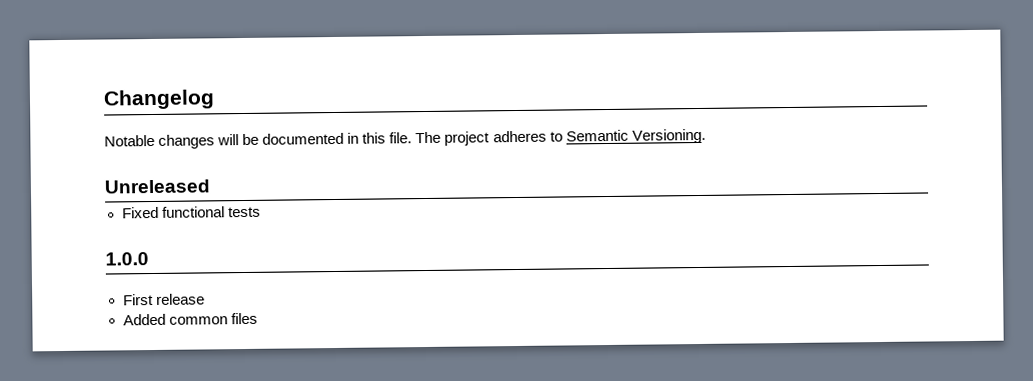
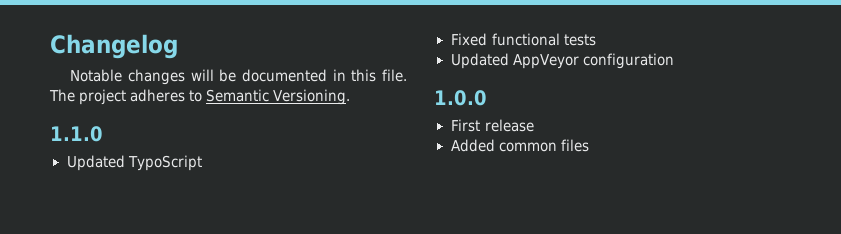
[104,179,211,194] Unreleased -> [50,126,103,142] [66,155,202,171] 1.1.0 // Updated TypoScript
(261, 212) none -> [450,53,674,69] // Updated AppVeyor configuration

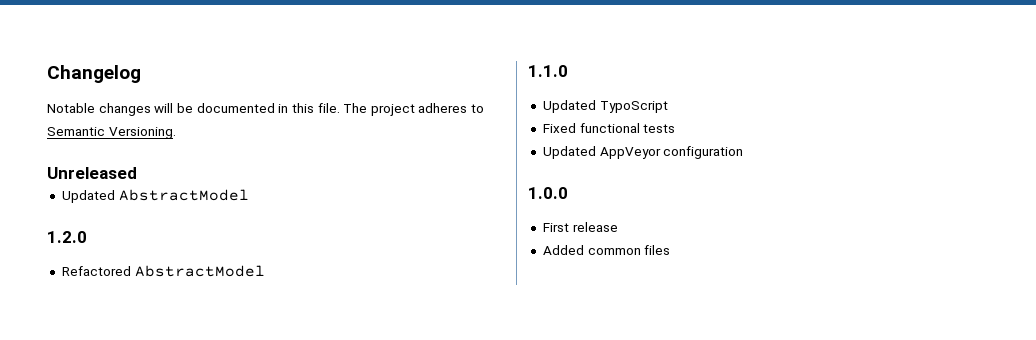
(351, 97) none -> [47,167,137,179] [61,189,249,203] [47,231,87,243] [61,265,265,277] // Unreleased // Updated AbstractModel // 1.2.0 // Refactored AbstractModel

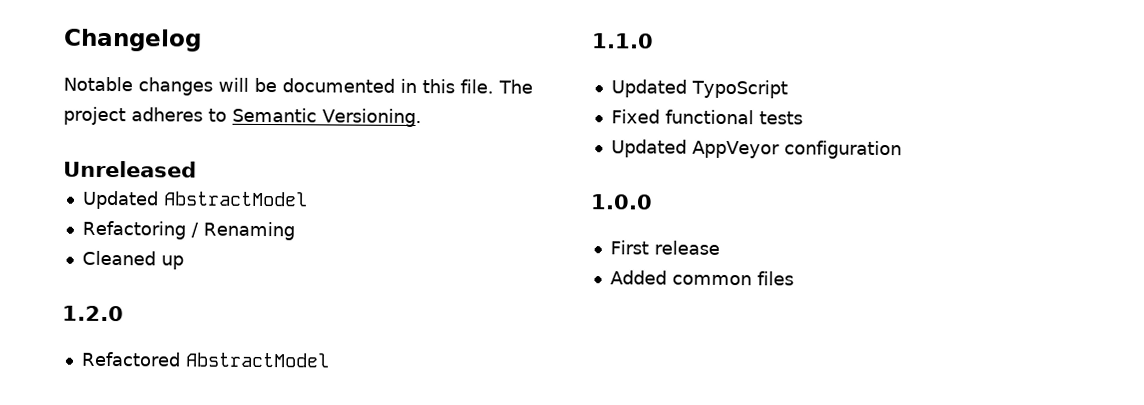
(249, 195) none -> [81,220,295,241] [81,250,184,270] // Refactoring / Renaming // Cleaned up

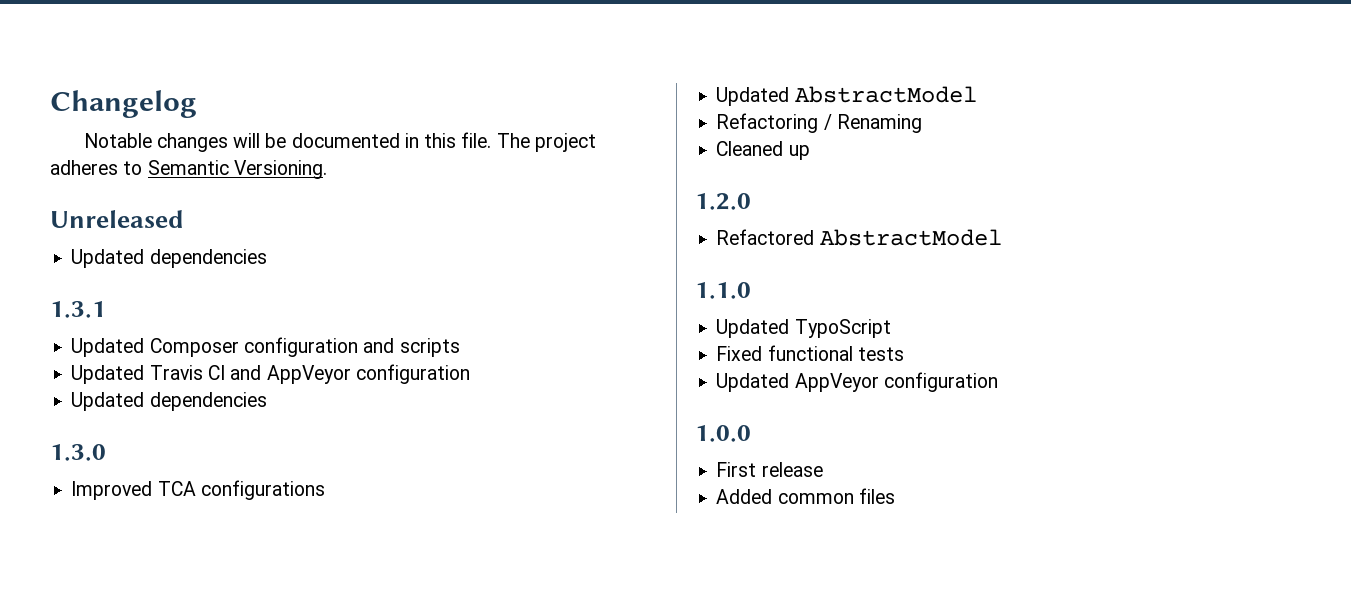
(197, 169) none -> [71,249,267,268] [50,301,106,318] [71,337,460,357] [71,364,470,384] [71,392,267,411] [50,444,106,461] [71,480,325,500] // Updated dependencies // 1.3.1 // Updated Composer configuration and scripts // Updated Travis CI and AppVeyor configuration // Updated dependencies // 1.3.0 // Improved TCA configurations

